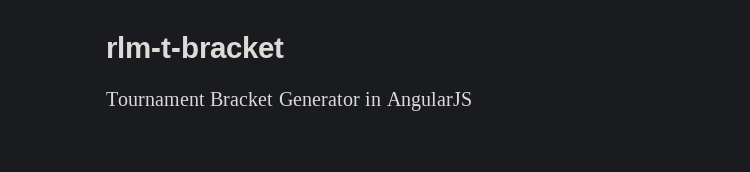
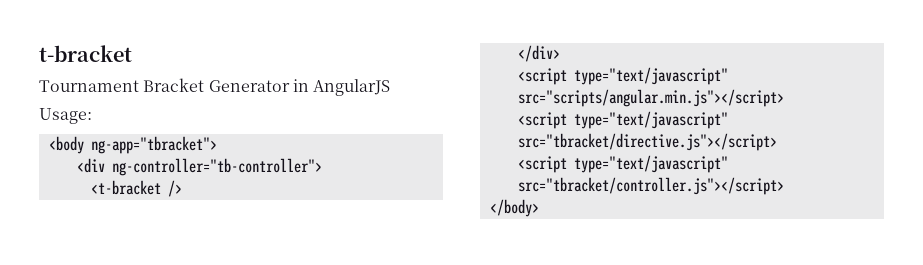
[106,36,284,58] rlm-t-bracket -> [39,45,132,62] t-bracket
(472, 101) none -> [39,108,92,124] [48,136,217,154] [76,158,322,176] [90,180,182,197] [517,45,560,62] [517,67,728,85] [517,89,784,107] [517,111,728,129] [517,133,777,151] [517,155,728,173] [517,177,784,195] [489,199,539,217] // Usage: // <body ng-app="tbracket"> // <div ng-controller="tb-controller"> // <t-bracket /> // </div> // <script type="text/javascript" src="scripts/angular.min.js"></script> // <script type="text/javascript" src="tbracket/directive.js"></script> // <script type="text/javascript" src="tbracket/controller.js"></script> // </body>

